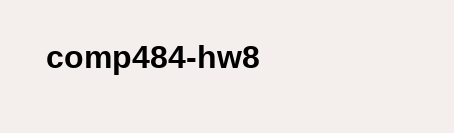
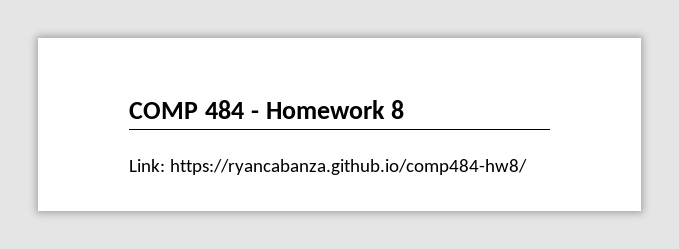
[46,45,260,75] comp484-hw8 -> [129,100,405,119] [129,159,527,175] COMP 484 - Homework 8 // Link: https://ryancabanza.github.io/comp484-hw8/

